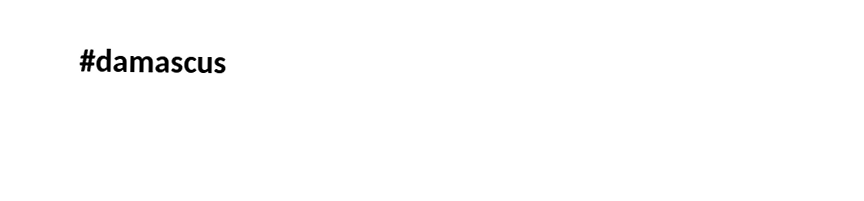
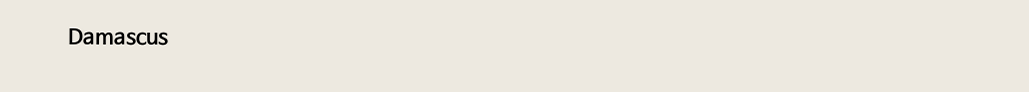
[79,48,227,74] #damascus -> [67,28,169,46] Damascus

